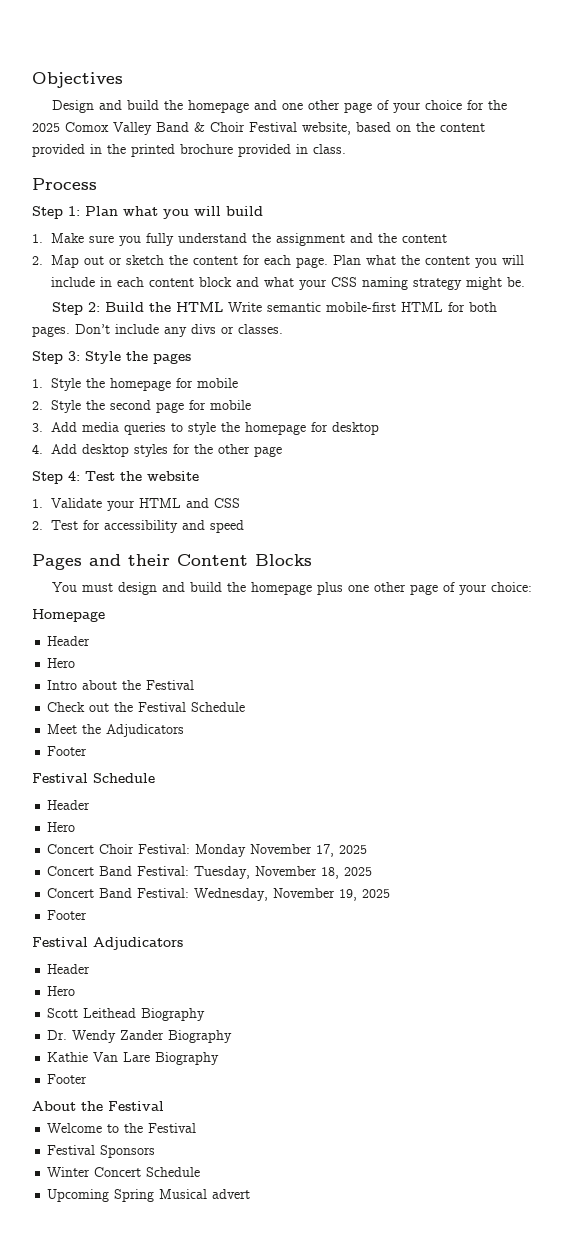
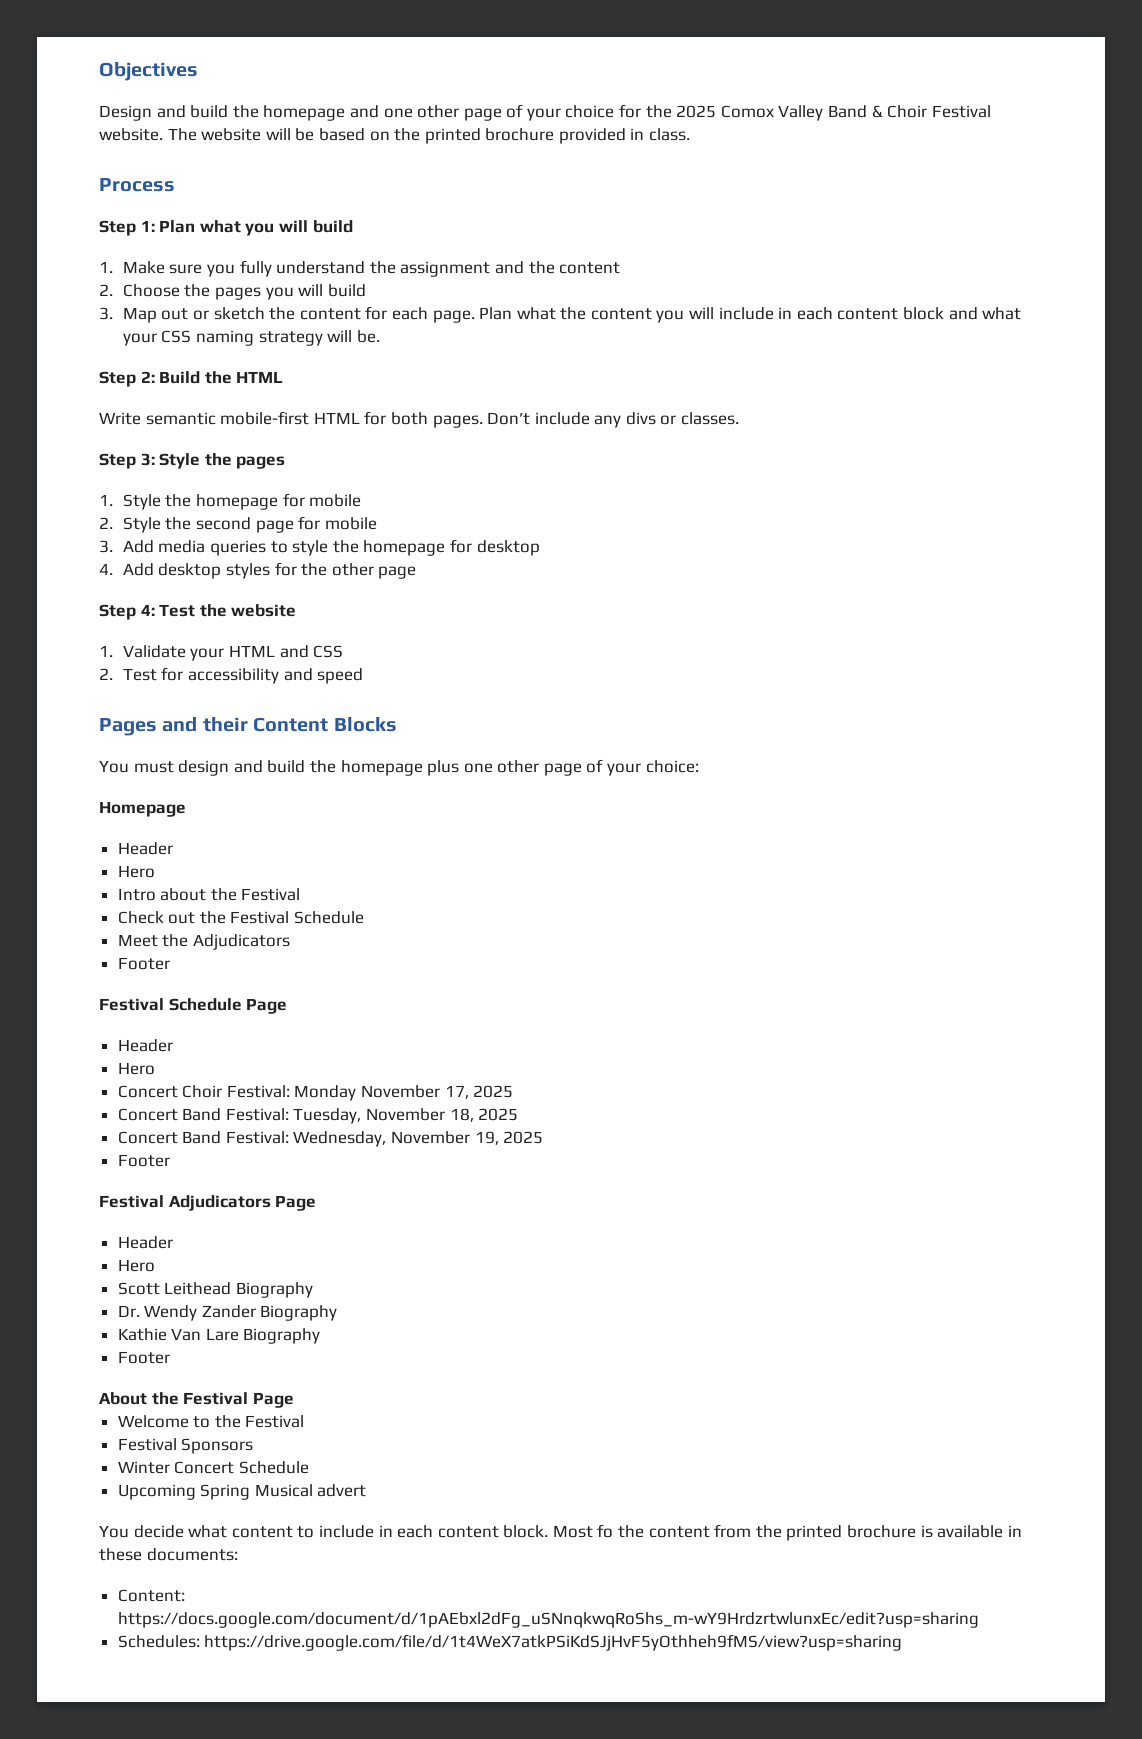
[302,122,485,135] [32,144,102,157] website, based on the content provided in -> [99,128,390,141] website. The website will be based on
(43, 260) none -> [122,284,366,300] [99,307,113,320] Choose the pages you will build // 3.
[465,277,502,290] might -> [327,330,353,342] will
(223, 307) none -> (284, 377) //
(155, 778) none -> [246,998,288,1014] Page
(183, 943) none -> [275,1195,317,1211] Page
(164, 1106) none -> [252,1392,294,1408] Page
(251, 1194) none -> [99,1524,1022,1541] [99,1548,238,1561] [117,1589,185,1602] [117,1612,979,1628] [117,1634,903,1651] // You decide what content to include in each content block. Most fo the content from the printed brochure is available in these documents: // Content: https://docs.google.com/document/d/1pAEbxl2dFg_uSNnqkwqRoShs_m-wY9HrdzrtwlunxEc/edit?usp=sharing // Schedules: https://drive.google.com/file/d/1t4WeX7atkPSiKdSJjHvF5yOthheh9fMS/view?usp=sharing

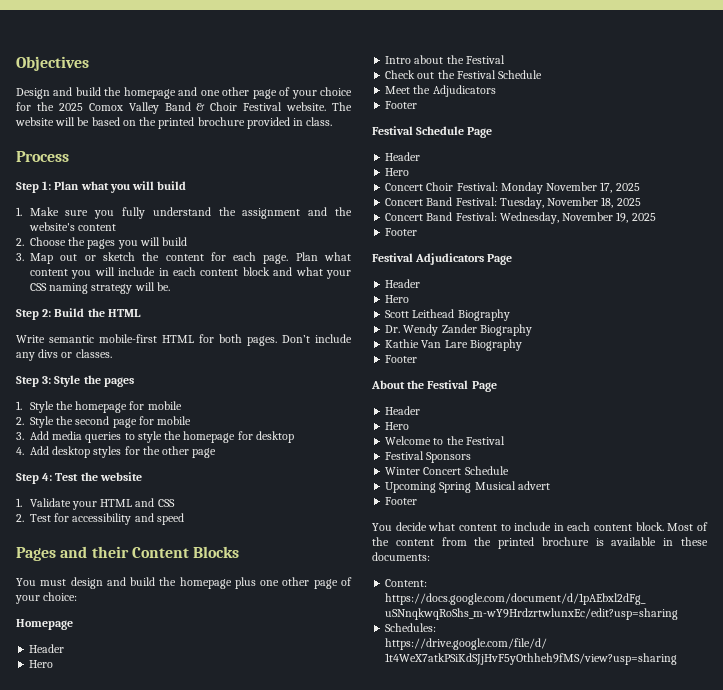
(555, 267) none -> [28,222,75,231] website's
[560,307,587,320] the -> (352, 256) none
(294, 1400) none -> [385,406,421,415] [385,422,410,430] // Header // Hero
(367, 1490) none -> [385,497,418,505] // Footer
[597,1524,614,1538] fo -> [696,522,708,531] of

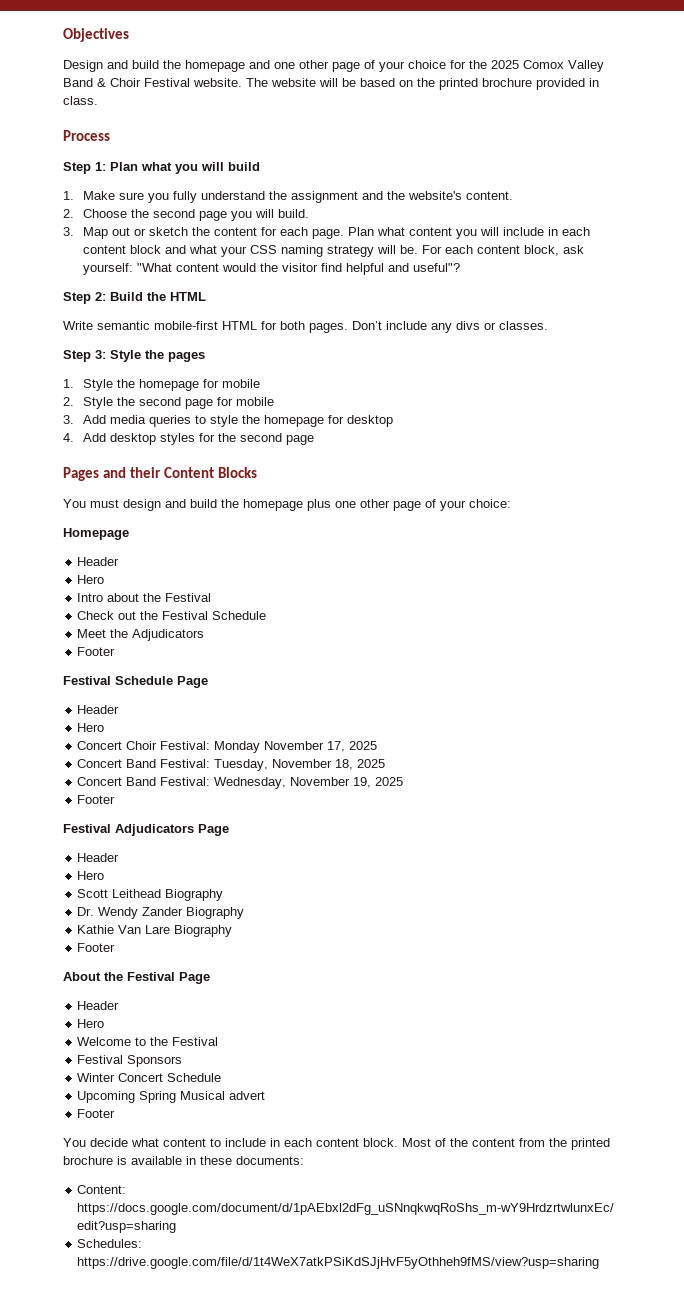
[77,224,116,231] content -> [466,191,514,200] content.
[87,237,188,249] pages you will build -> [153,209,310,221] second page you will build.
(170, 286) none -> [422,245,585,256] [83,263,461,275] For each content block, ask yourself: "What content would the visitor find helpful and useful"?
[162,446,217,458] [16,472,142,484] [16,498,175,510] [16,513,184,525] other page // Step 4: Test the website // 1. Validate your HTML and CSS // 2. Test for accessibility and speed -> [240,433,315,445] second page

